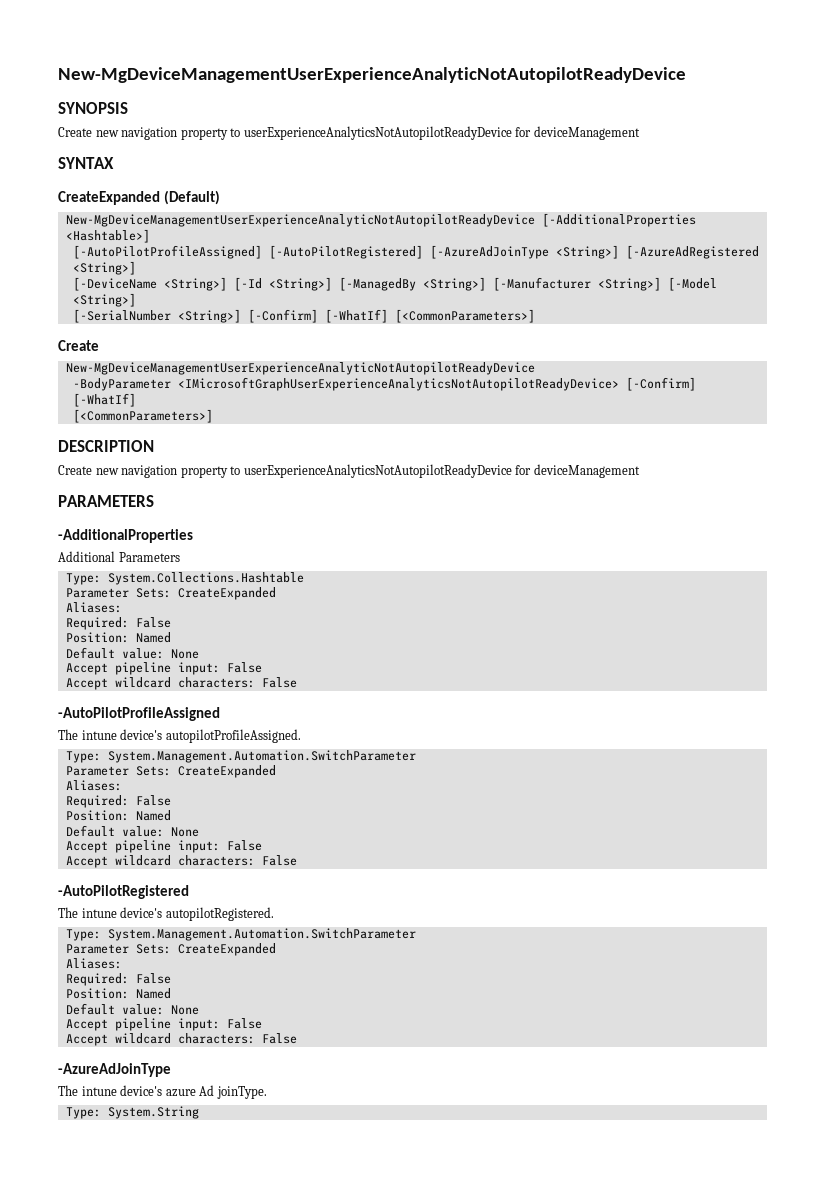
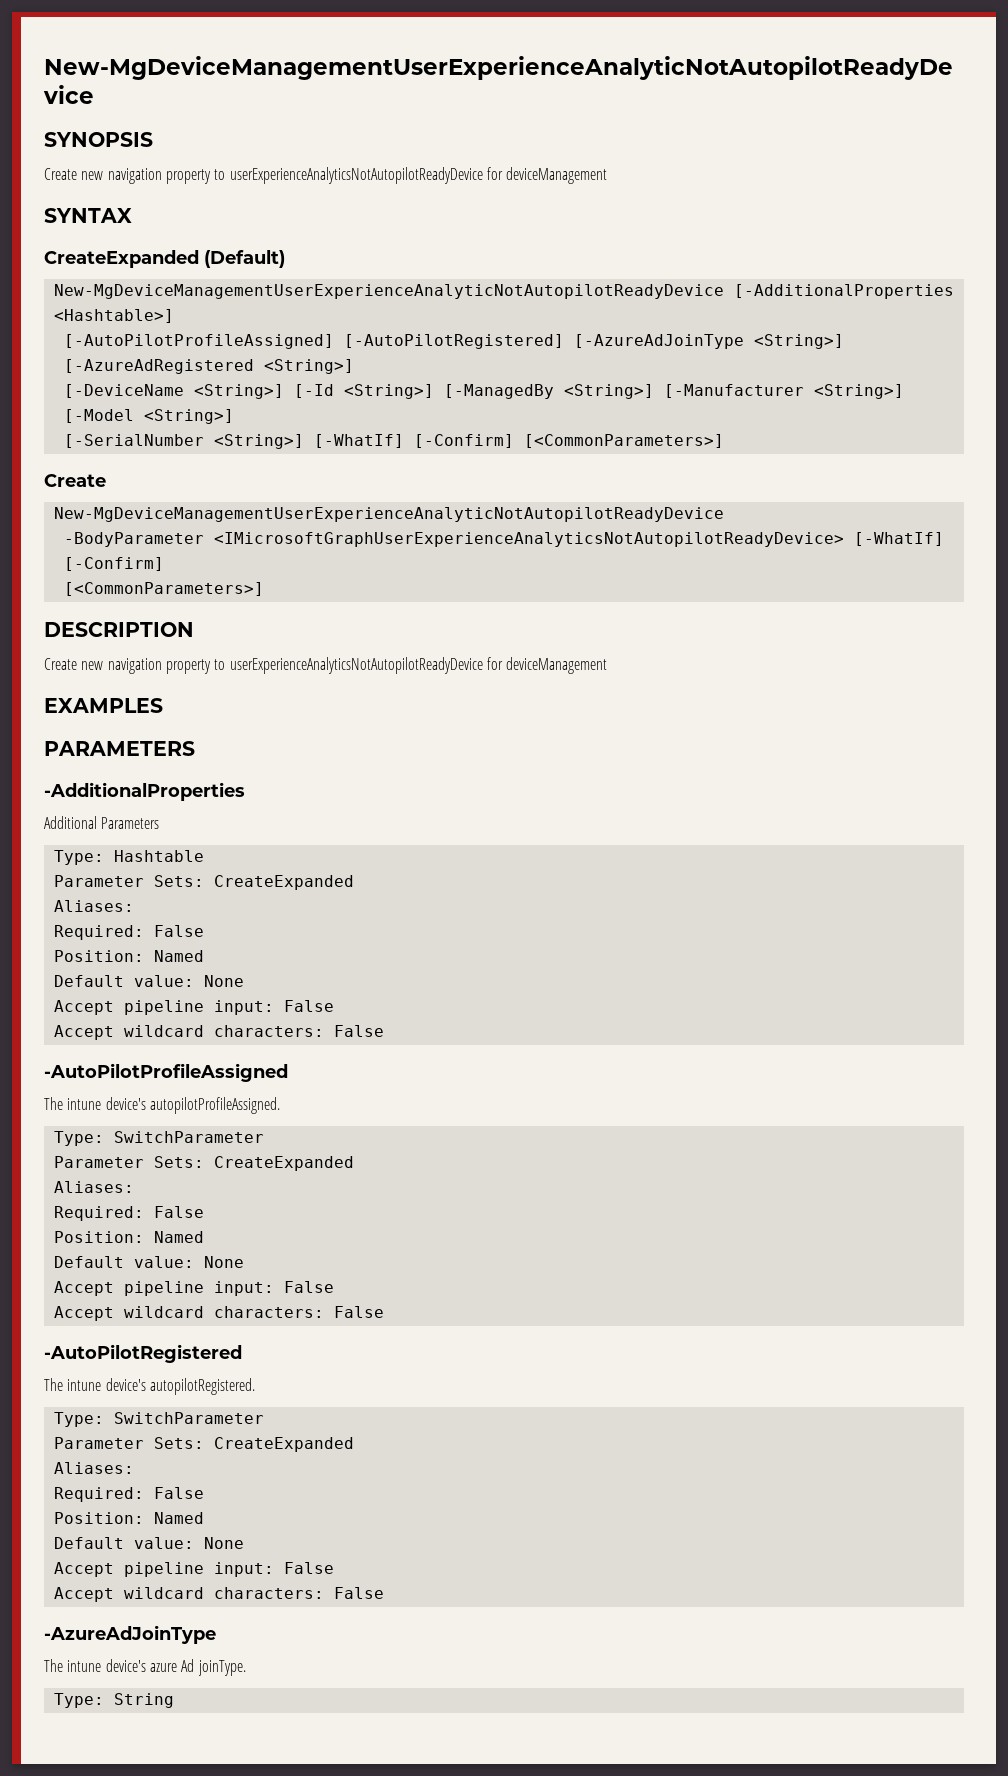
[247,309,388,323] [-Confirm] [-WhatIf] -> [313,434,514,448] [-WhatIf] [-Confirm]
[625,377,696,391] [72,393,136,407] [-Confirm] [-WhatIf] -> [853,532,944,546] [63,557,164,571] [-WhatIf] [-Confirm]
(640, 471) none -> [44,698,163,713] // EXAMPLES
[107,572,304,585] System.Collections.Hashtable -> [113,850,204,862] Hashtable
[107,750,416,763] System.Management.Automation.SwitchParameter -> [113,1131,264,1143] SwitchParameter
[107,928,416,941] System.Management.Automation.SwitchParameter -> [113,1412,264,1424] SwitchParameter
[107,1106,199,1119] System.String -> [113,1693,174,1708] String

